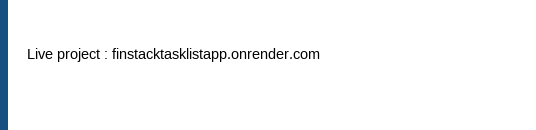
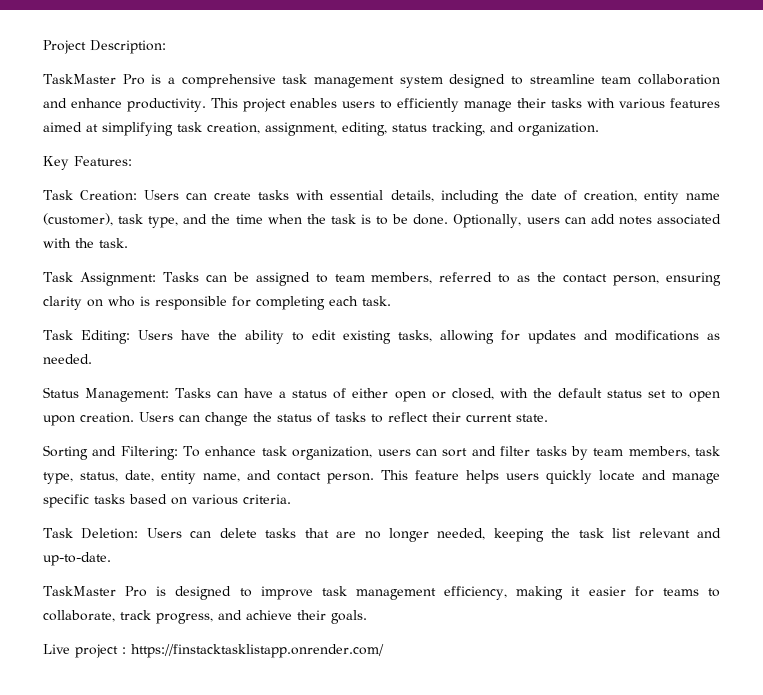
(27, 53) none -> [43,40,166,54] [43,74,720,88] [43,98,720,112] [43,122,599,136] [43,156,132,170] [43,190,721,204] [43,213,721,228] [43,238,128,248] [43,272,721,286] [43,296,391,310] [43,330,720,344] [43,354,92,364] [43,387,720,402] [43,412,548,426] [43,445,720,460] [43,470,720,484] [43,494,291,508] [43,528,721,542] [43,552,111,566] [43,586,721,600] [43,610,367,624] Project Description: // TaskMaster Pro is a comprehensive task management system designed to streamline team collaboration and enhance productivity. This project enables users to efficiently manage their tasks with various features aimed at simplifying task creation, assignment, editing, status tracking, and organization. // Key Features: // Task Creation: Users can create tasks with essential details, including the date of creation, entity name (customer), task type, and the time when the task is to be done. Optionally, users can add notes associated with the task. // Task Assignment: Tasks can be assigned to team members, referred to as the contact person, ensuring clarity on who is responsible for completing each task. // Task Editing: Users have the ability to edit existing tasks, allowing for updates and modifications as needed. // Status Management: Tasks can have a status of either open or closed, with the default status set to open upon creation. Users can change the status of tasks to reflect their current state. // Sorting and Filtering: To enhance task organization, users can sort and filter tasks by team members, task type, status, date, entity name, and contact person. This feature helps users quickly locate and manage specific tasks based on various criteria. // Task Deletion: Users can delete tasks that are no longer needed, keeping the task list relevant and up-to-date. // TaskMaster Pro is designed to improve task management efficiency, making it easier for teams to collaborate, track progress, and achieve their goals. //
[112,48,320,62] finstacktasklistapp.onrender.com -> [131,644,384,658] https://finstacktasklistapp.onrender.com/

